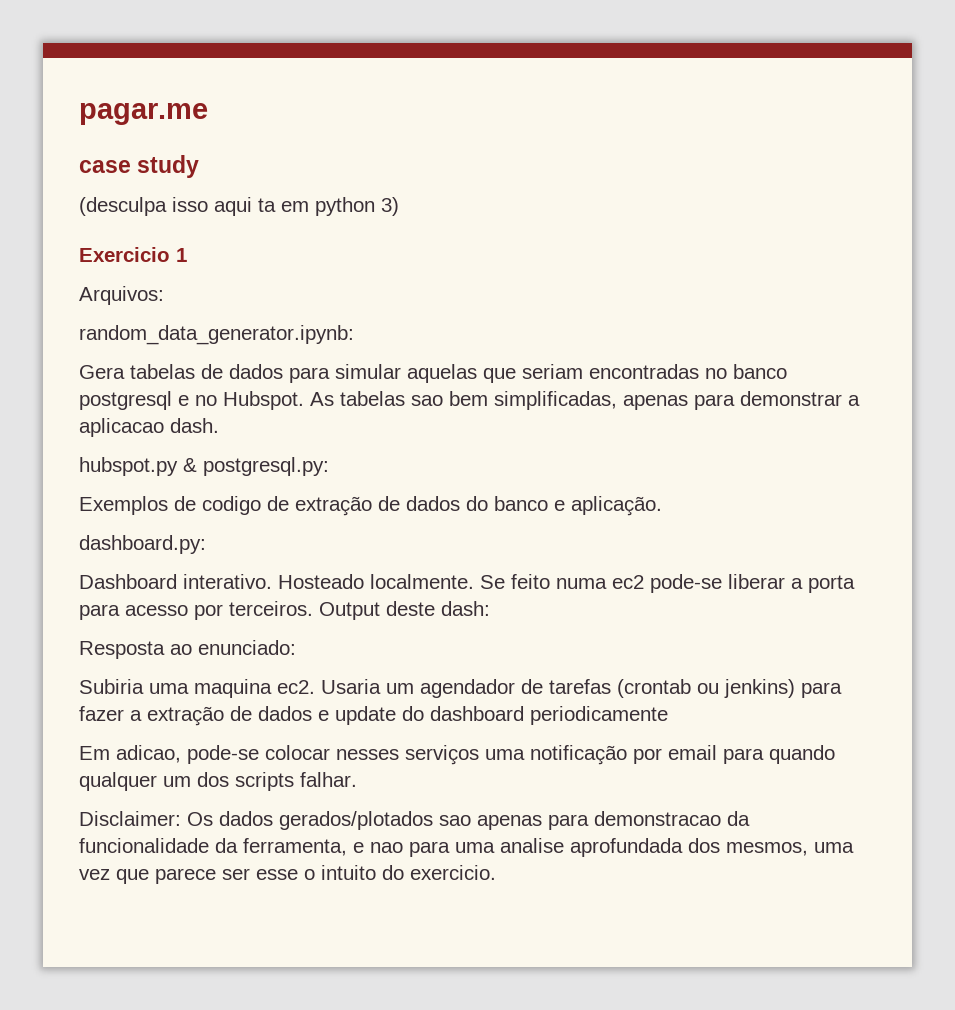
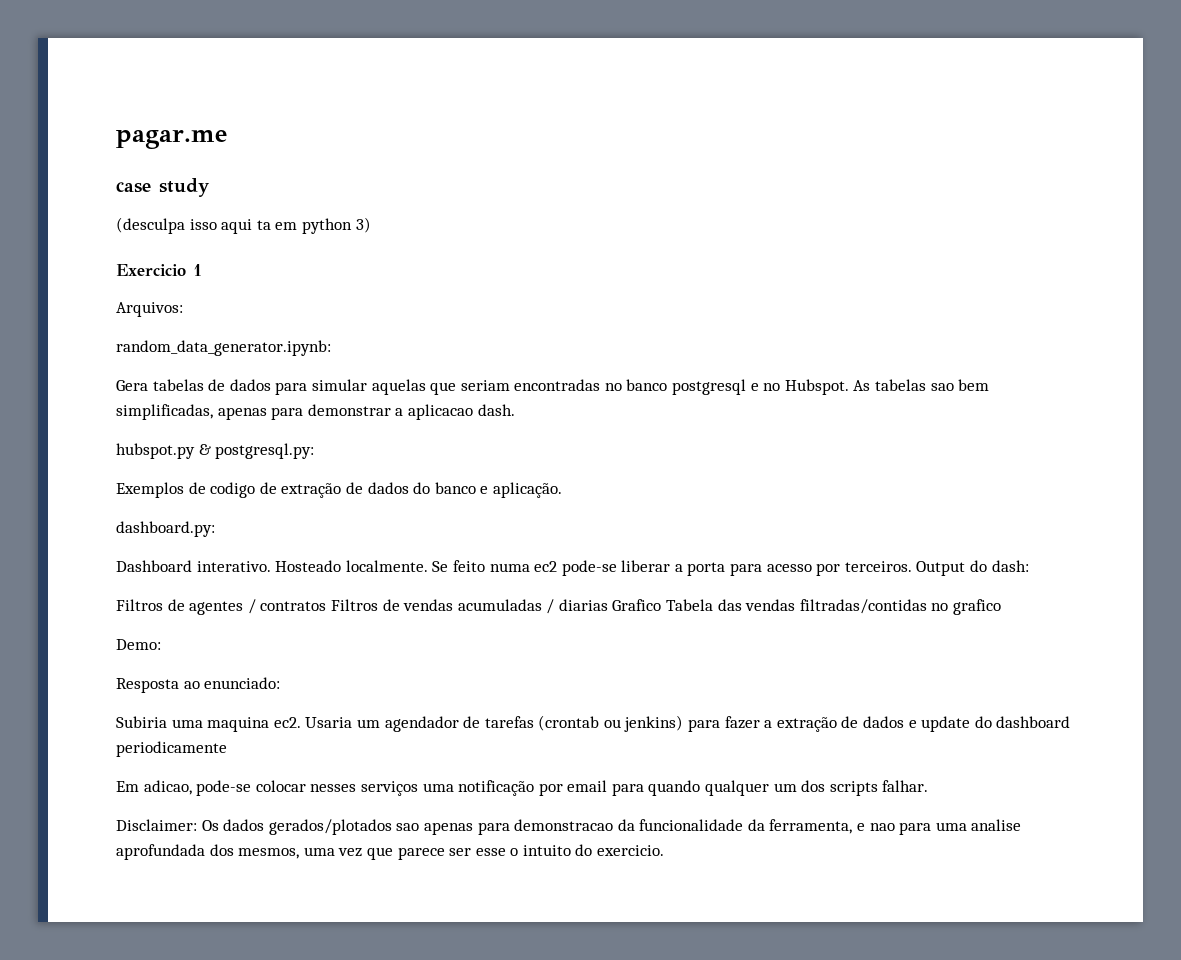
[386,601,435,616] deste -> [970,560,988,572] do
(490, 608) none -> [116,599,1002,615] [116,639,161,650] // Filtros de agentes / contratos Filtros de vendas acumuladas / diarias Grafico Tabela das vendas filtradas/contidas no grafico // Demo:

